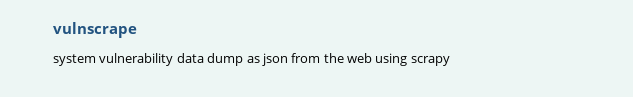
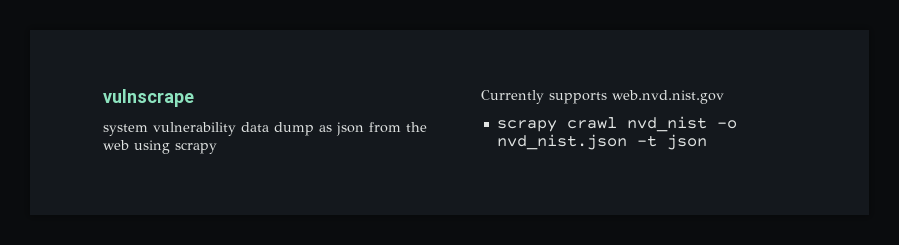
(450, 61) none -> [481,90,724,104] [496,116,737,132] [496,134,707,150] // Currently supports web.nvd.nist.gov // scrapy crawl nvd_nist -o nvd_nist.json -t json

